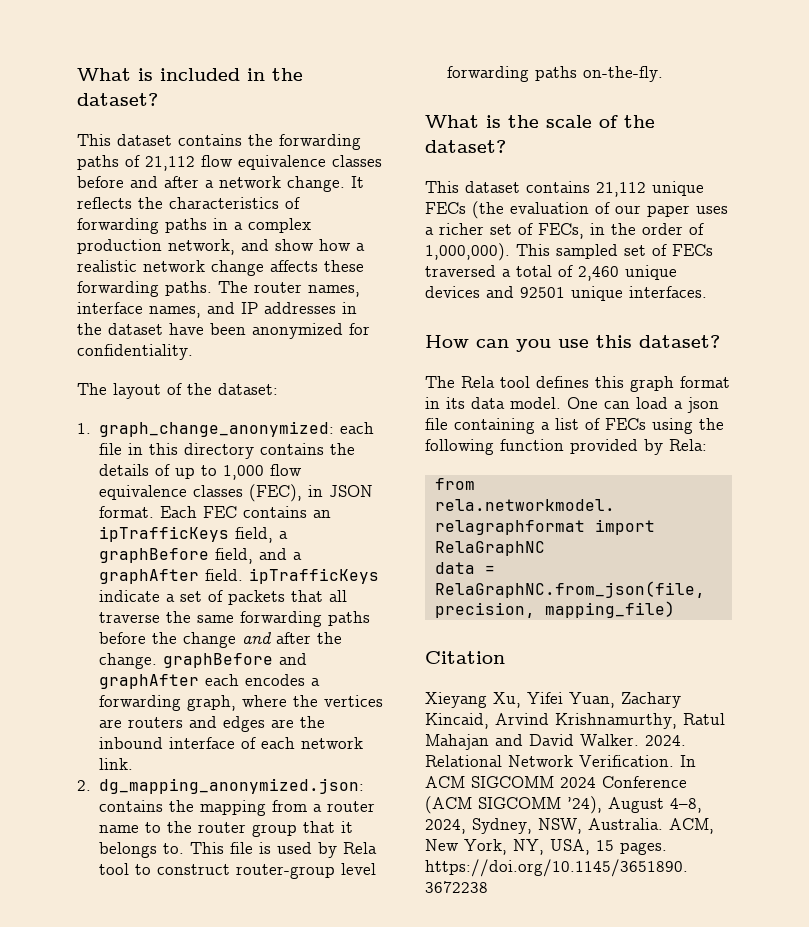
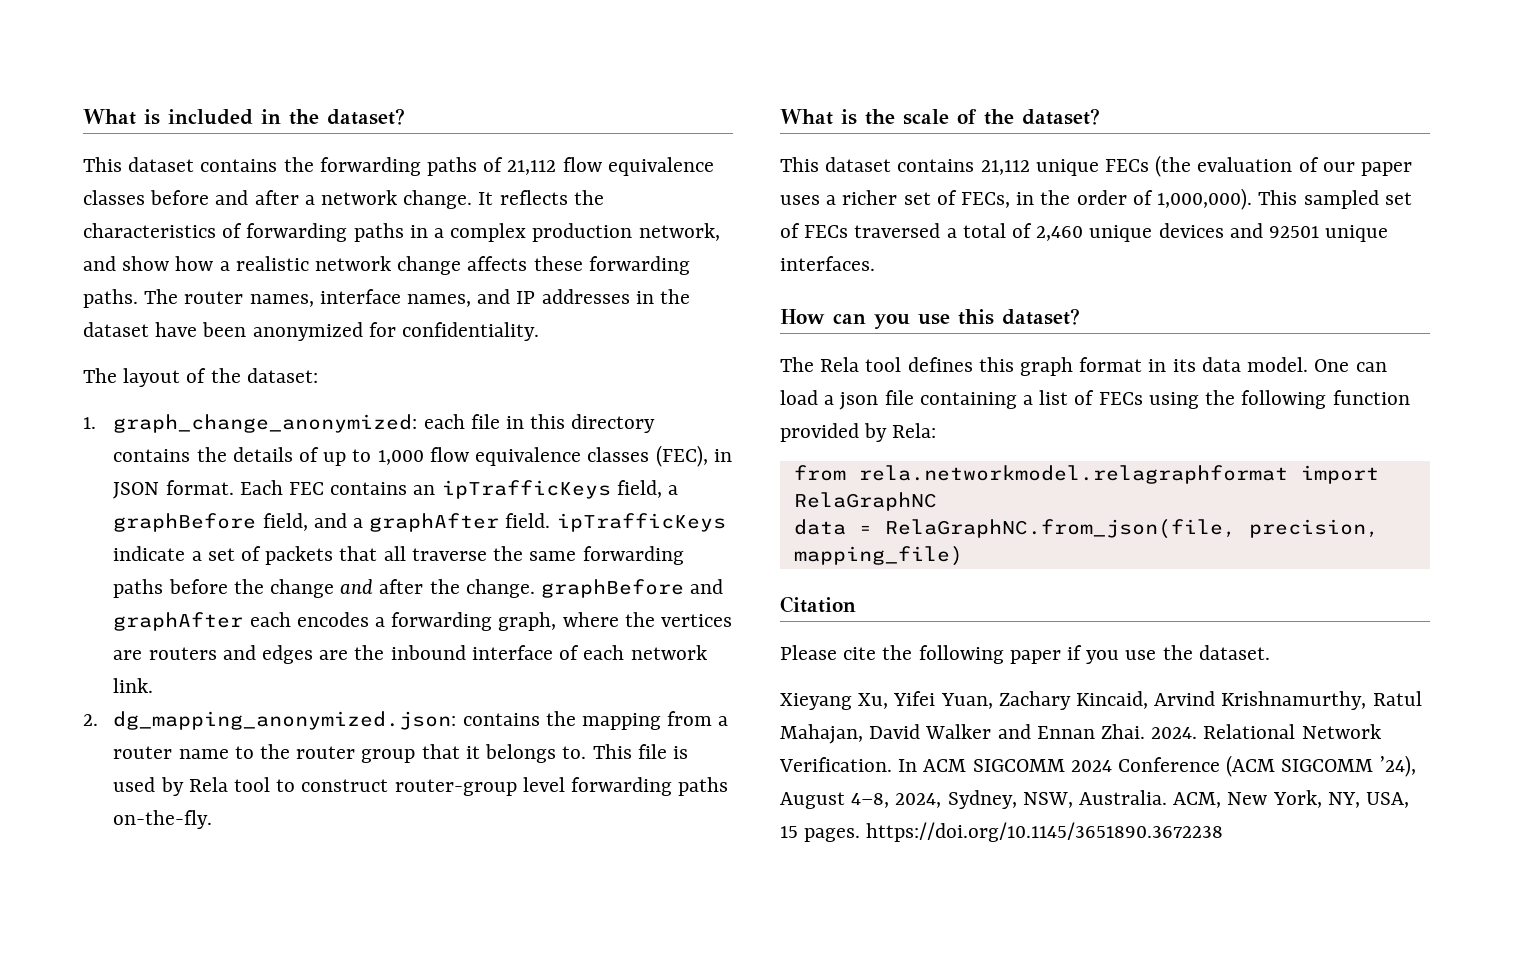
(505, 657) none -> [780,645,1270,664] // Please cite the following paper if you use the dataset.
[425,734,639,750] Mahajan and David Walker. -> [780,724,1146,744] Mahajan, David Walker and Ennan Zhai.

